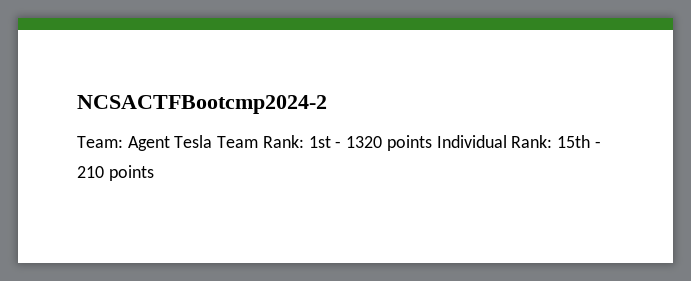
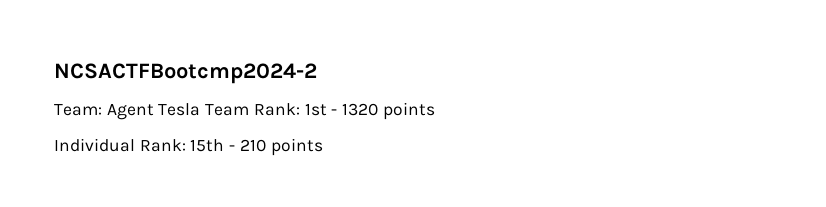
(432, 143) none -> (435, 111) //

